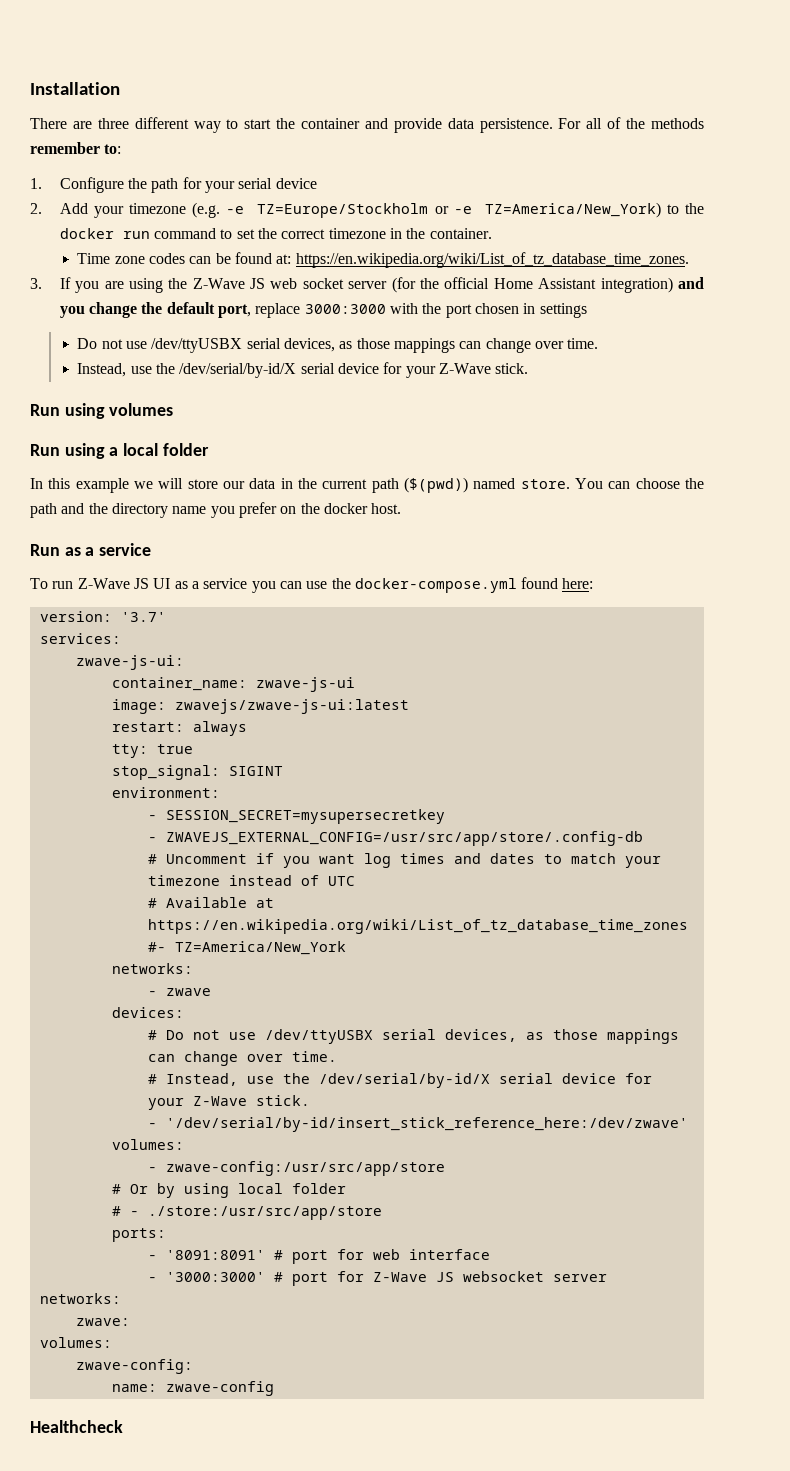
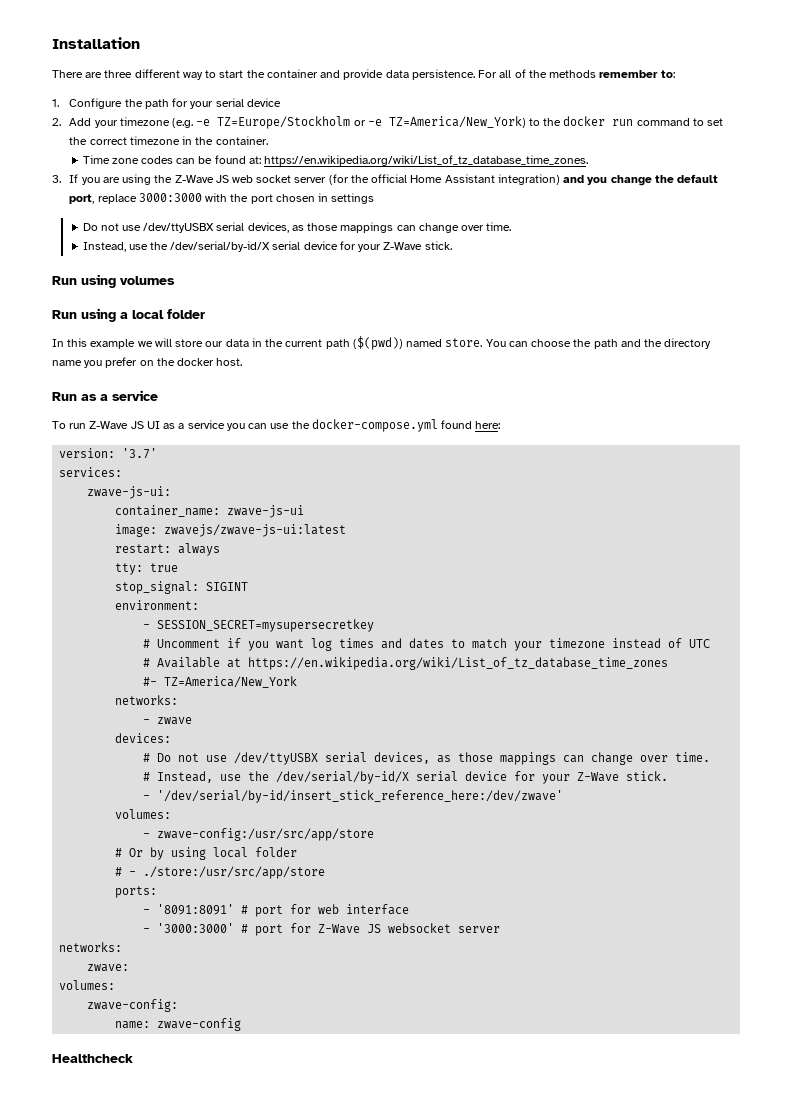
[147,831,643,846] // - ZWAVEJS_EXTERNAL_CONFIG=/usr/src/app/store/.config-db -> (375, 625) none

